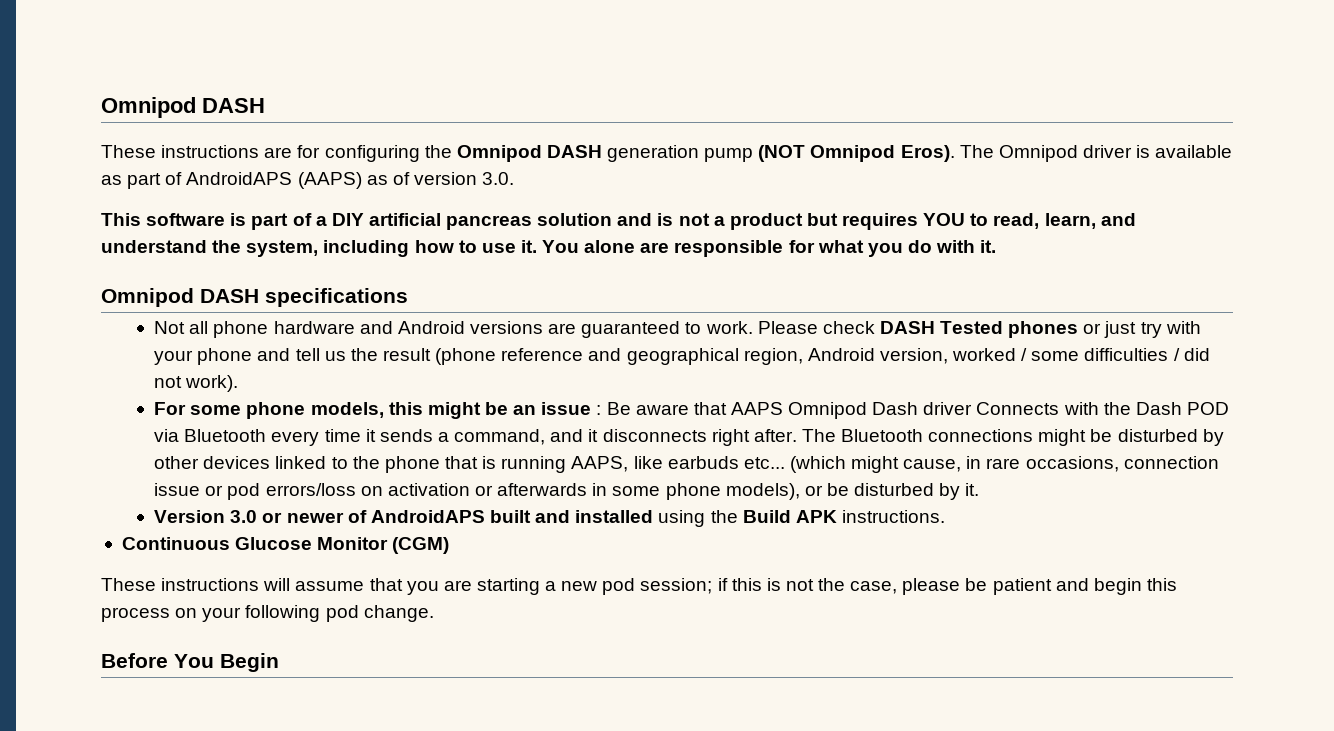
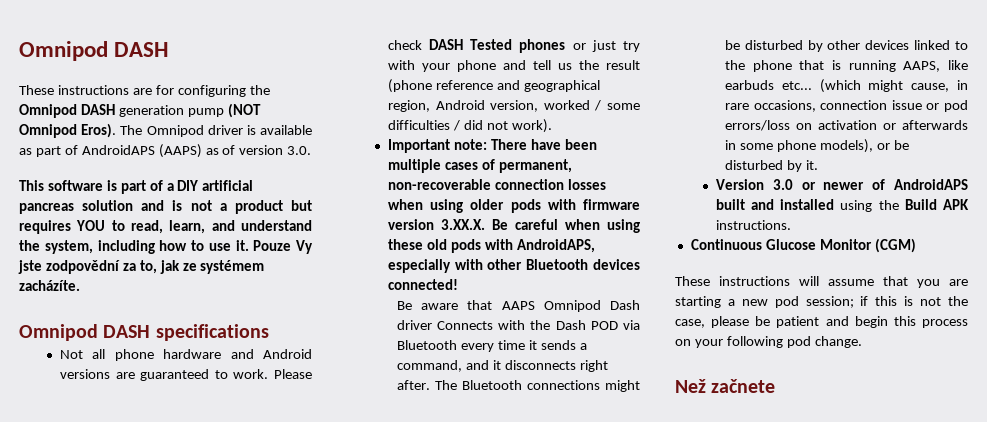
[542,240,997,257] You alone are responsible for what you do with it. -> [253,240,313,254] [18,260,265,274] [19,280,80,291] Pouze Vy jste zodpovědní za to, jak ze systémem zacházíte.
[154,402,602,419] For some phone models, this might be an issue : -> [387,139,597,153] [387,159,572,173] [387,179,606,190] [387,199,640,213] [387,219,640,233] [387,239,595,253] [387,259,640,273] [387,279,458,290] Important note: There have been multiple cases of permanent, non-recoverable connection losses when using older pods with firmware version 3.XX.X. Be careful when using these old pods with AndroidAPS, especially with other Bluetooth devices connected! //
[101,653,279,672] Before You Begin -> [675,379,776,393] Než začnete

